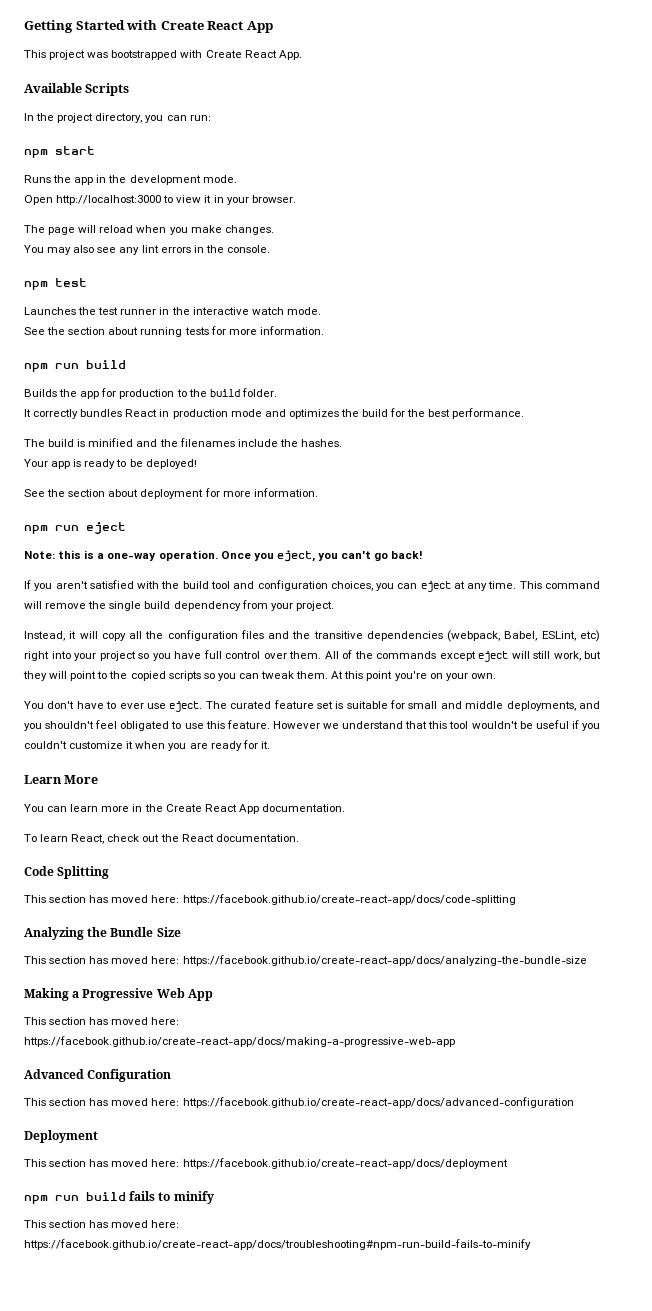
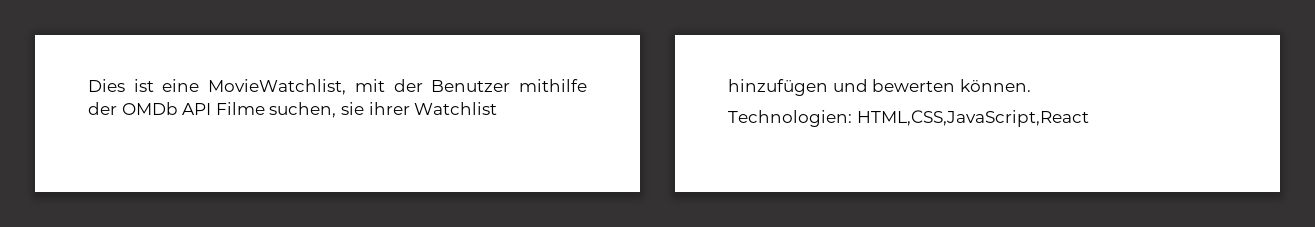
[24,20,273,33] [24,50,302,60] [24,83,130,96] [24,113,211,123] [24,146,95,158] [24,175,237,185] [24,195,296,205] [24,225,274,235] [24,245,270,255] [24,278,87,290] [24,307,321,315] [24,326,324,337] [24,360,126,372] [24,388,277,399] [24,408,525,419] [24,438,342,447] [24,459,197,469] [24,488,318,499] [24,522,126,534] [24,550,424,562] [24,580,600,592] [24,600,334,611] [24,630,600,642] [24,650,601,662] [23,671,496,681] [24,700,601,712] [24,720,600,731] [24,740,270,751] [24,775,99,784] [24,804,345,814] [24,834,299,844] [24,866,110,879] [24,894,516,905] [24,927,181,940] [24,955,587,966] [24,988,213,1001] [24,1017,180,1025] [24,1036,455,1047] [24,1069,172,1082] [24,1097,574,1108] [24,1130,98,1143] [24,1158,508,1169] [24,1191,214,1204] [24,1220,180,1228] [24,1239,531,1250] Getting Started with Create React App // This project was bootstrapped with Create React App. // Available Scripts // In the project directory, you can run: // npm start // Runs the app in the development mode. // Open http://localhost:3000 to view it in your browser. // The page will reload when you make changes. // You may also see any lint errors in the console. // npm test // Launches the test runner in the interactive watch mode. // See the section about running tests for more information. // npm run build // Builds the app for production to the build folder. // It correctly bundles React in production mode and optimizes the build for the best performance. // The build is minified and the filenames include the hashes. // Your app is ready to be deployed! // See the section about deployment for more information. // npm run eject // Note: this is a one-way operation. Once you eject, you can't go back! // If you aren't satisfied with the build tool and configuration choices, you can eject at any time. This command will remove the single build dependency from your project. // Instead, it will copy all the configuration files and the transitive dependencies (webpack, Babel, ESLint, etc) right into your project so you have full control over them. All of the commands except eject will still work, but they will point to the copied scripts so you can tweak them. At this point you're on your own. // You don't have to ever use eject. The curated feature set is suitable for small and middle deployments, and you shouldn't feel obligated to use this feature. However we understand that this tool wouldn't be useful if you couldn't customize it when you are ready for it. // Learn More // You can learn more in the Create React App documentation. // To learn React, check out the React documentation. // Code Splitting // This section has moved here: https://facebook.github.io/create-react-app/docs/code-splitting // Analyzing the Bundle Size // This section has moved here: https://facebook.github.io/create-react-app/docs/analyzing-the-bundle-size // Making a Progressive Web App // This section has moved here: https://facebook.github.io/create-react-app/docs/making-a-progressive-web-app // Advanced Configuration // This section has moved here: https://facebook.github.io/create-react-app/docs/advanced-configuration // Deployment // This section has moved here: https://facebook.github.io/create-react-app/docs/deployment // npm run build fails to minify // This section has moved here: https://facebook.github.io/create-react-app/docs/troubleshooting#npm-run-build-fails-to-minify -> [88,79,587,95] [88,102,498,118] [728,79,1031,96] [728,110,1089,127] Dies ist eine MovieWatchlist, mit der Benutzer mithilfe der OMDb API Filme suchen, sie ihrer Watchlist hinzufügen und bewerten können. // Technologien: HTML,CSS,JavaScript,React

